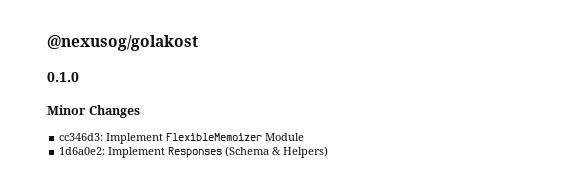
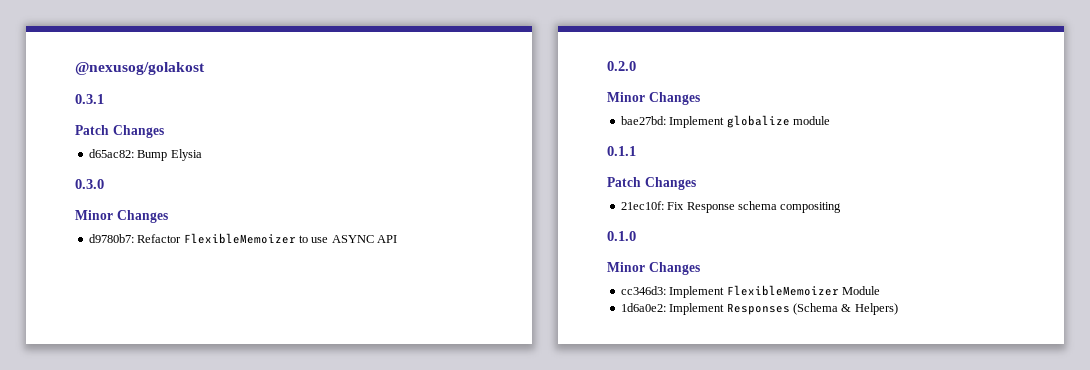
(198, 43) none -> [75,94,104,104] [75,125,164,138] [88,149,202,161] [75,179,104,189] [75,210,168,223] [88,233,397,244] [607,61,636,71] [607,92,700,105] [620,115,830,128] [607,146,636,156] [607,177,696,190] [620,201,842,213] // 0.3.1 // Patch Changes // d65ac82: Bump Elysia // 0.3.0 // Minor Changes // d9780b7: Refactor FlexibleMemoizer to use ASYNC API // 0.2.0 // Minor Changes // bae27bd: Implement globalize module // 0.1.1 // Patch Changes // 21ec10f: Fix Response schema compositing

